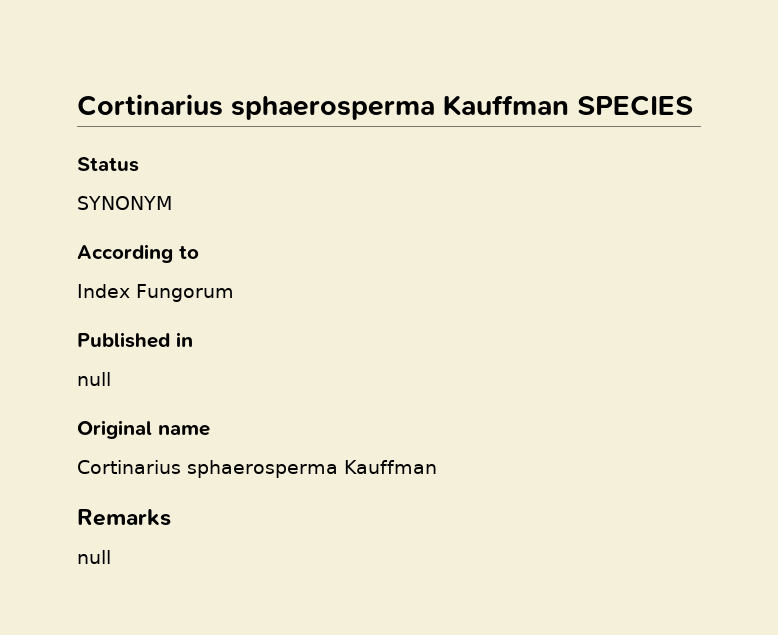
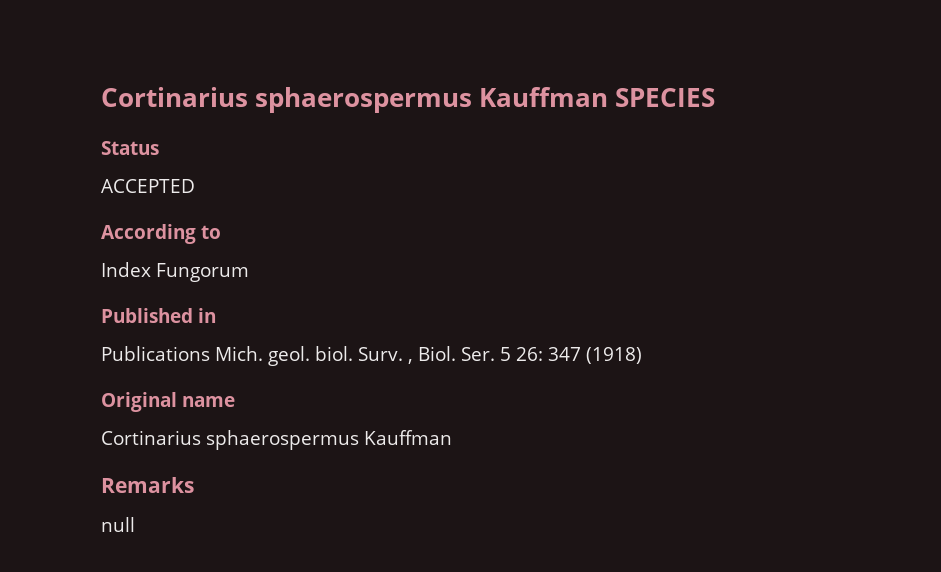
[77,94,435,120] Cortinarius sphaerosperma -> [101,87,473,113] Cortinarius sphaerospermus
[77,196,172,210] SYNONYM -> [101,179,195,193] ACCEPTED
[77,372,111,386] null -> [101,346,642,366] Publications Mich. geol. biol. Surv. , Biol. Ser. 5 26: 347 (1918)
[187,460,338,478] sphaerosperma -> [206,430,359,450] sphaerospermus

